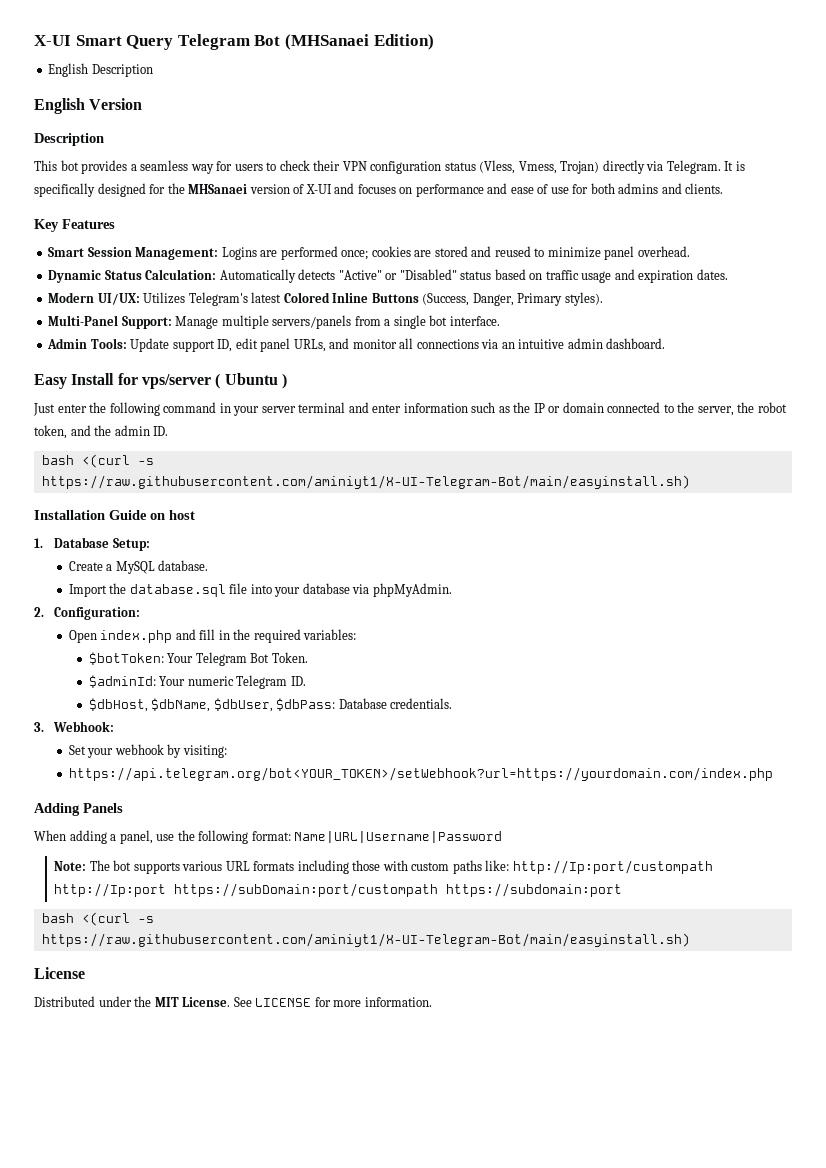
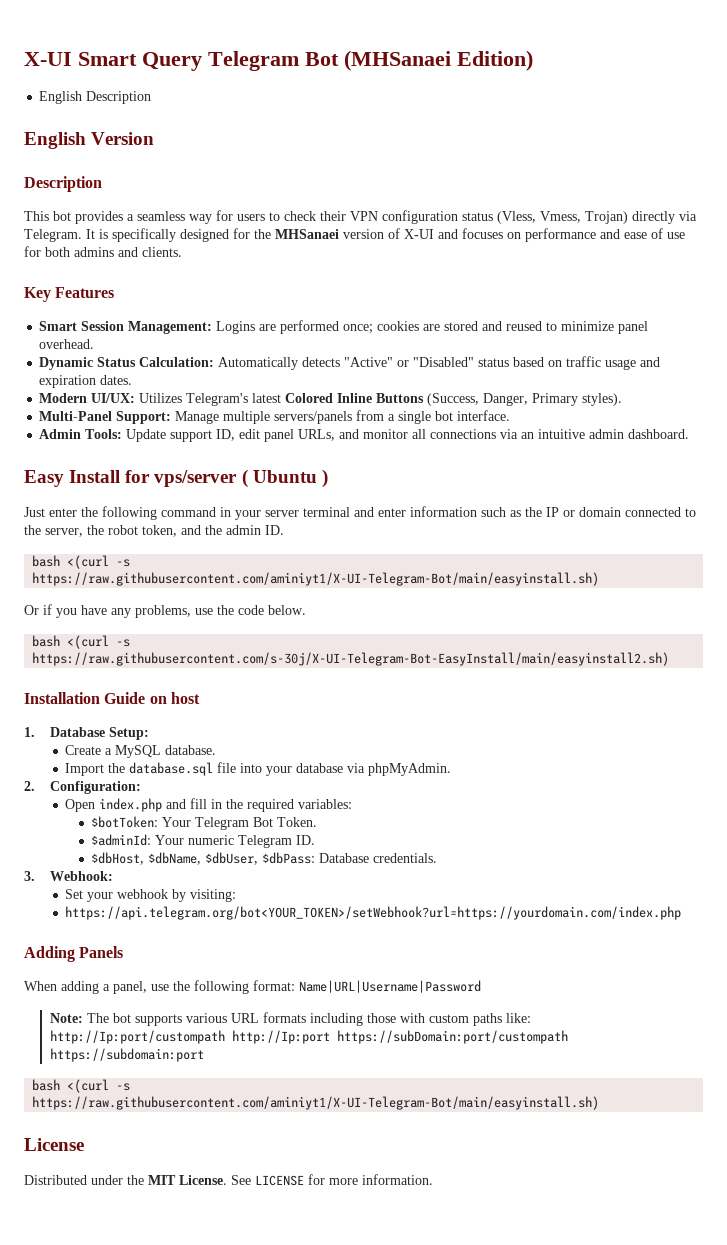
(690, 482) none -> [24,604,306,618] [32,635,131,649] [32,652,670,666] // Or if you have any problems, use the code below. // bash <(curl -s https://raw.githubusercontent.com/s-30j/X-UI-Telegram-Bot-EasyInstall/main/easyinstall2.sh)

